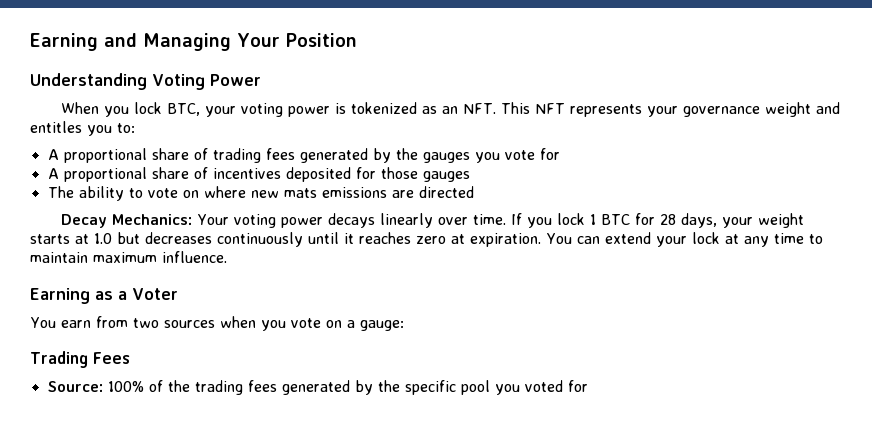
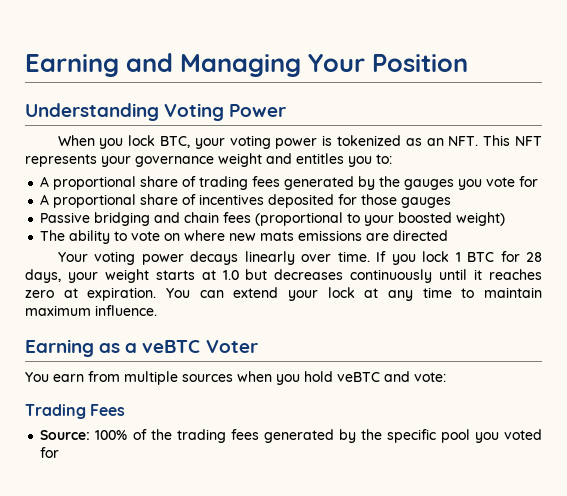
(470, 176) none -> [40,212,506,226] // Passive bridging and chain fees (proportional to your boosted weight)
[61,214,193,228] Decay Mechanics: -> (449, 235) none
(127, 295) none -> [142,340,201,353] veBTC
[132,318,159,328] two -> [124,371,178,385] multiple
[290,318,404,331] vote on a gauge: -> [304,371,446,382] hold veBTC and vote:

